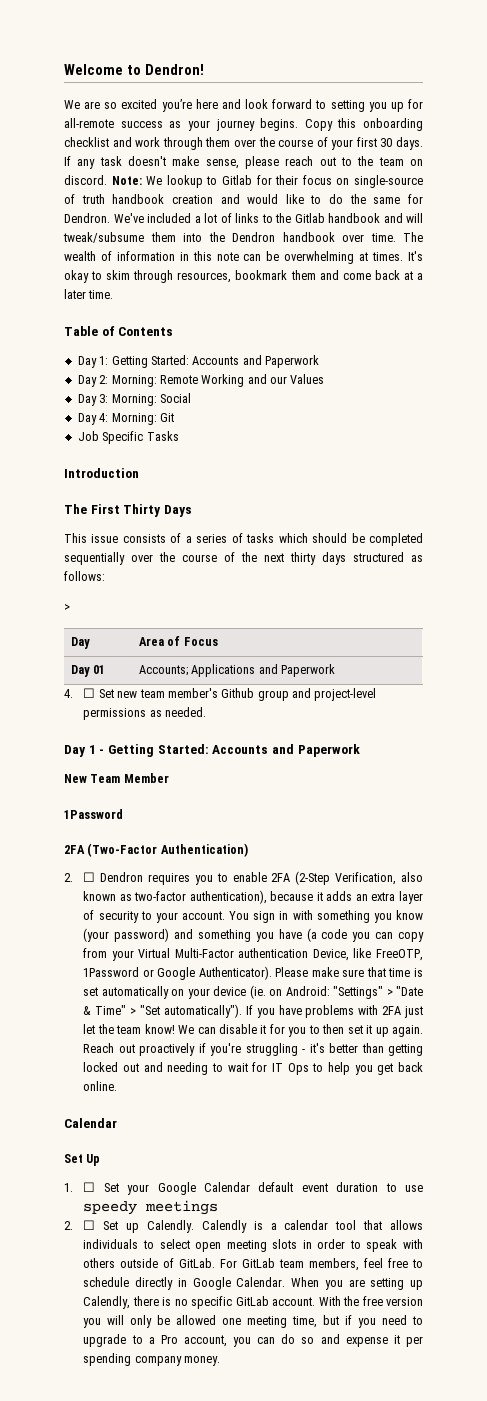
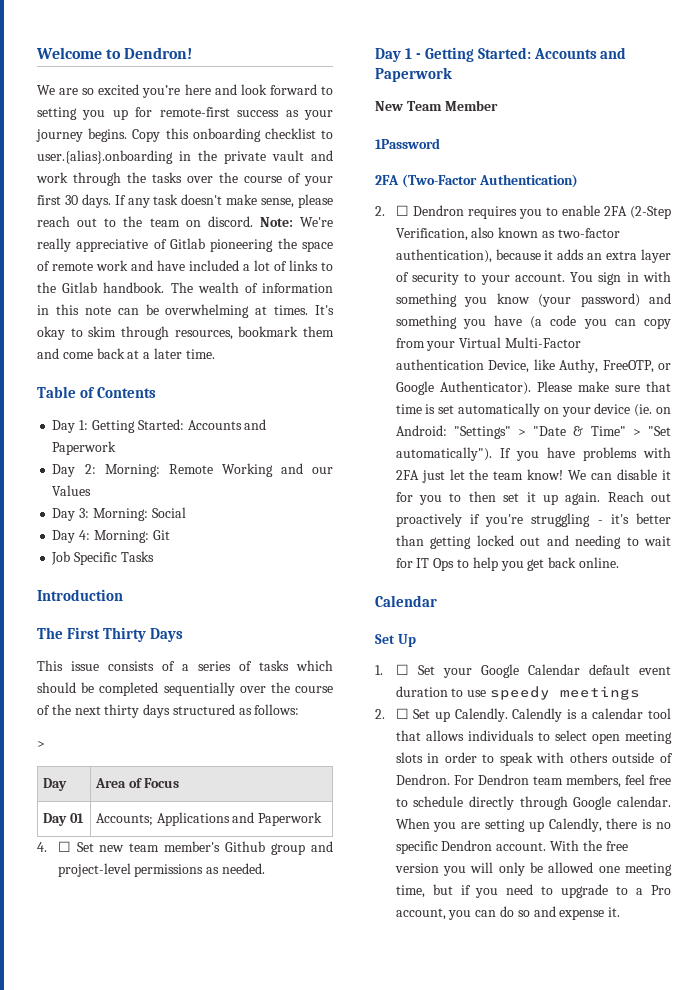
[64,118,114,128] all-remote -> [159,107,230,117] remote-first
(109, 142) none -> [321,130,333,139] [37,150,304,164] to user.{alias}.onboarding in the private vault
[205,137,231,147] them -> [127,172,182,183] the tasks
[146,175,423,188] [64,194,423,204] [64,213,144,223] We lookup to Gitlab for their focus on single-source of truth handbook creation and would like to do the same for Dendron. We've -> [300,217,333,227] [37,238,333,252] [37,260,185,271] We're really appreciative of Gitlab pioneering the space of remote work and have
[328,213,423,223] [63,232,396,243] handbook and will tweak/subsume them into the Dendron handbook over time. -> [103,282,165,293] handbook.
[376,949,423,961] [83,967,140,977] FreeOTP, 1Password -> [559,359,654,373] Authy, FreeOTP,
[179,1258,276,1268] GitLab. For GitLab -> [395,774,529,785] Dendron. For Dendron
[177,1277,286,1290] in Google Calendar. -> [519,796,671,810] through Google calendar.
[235,1296,269,1306] GitLab -> [441,840,493,851] Dendron
[393,1335,424,1347] [83,1353,221,1366] it per spending company money. -> [608,907,621,917] it.

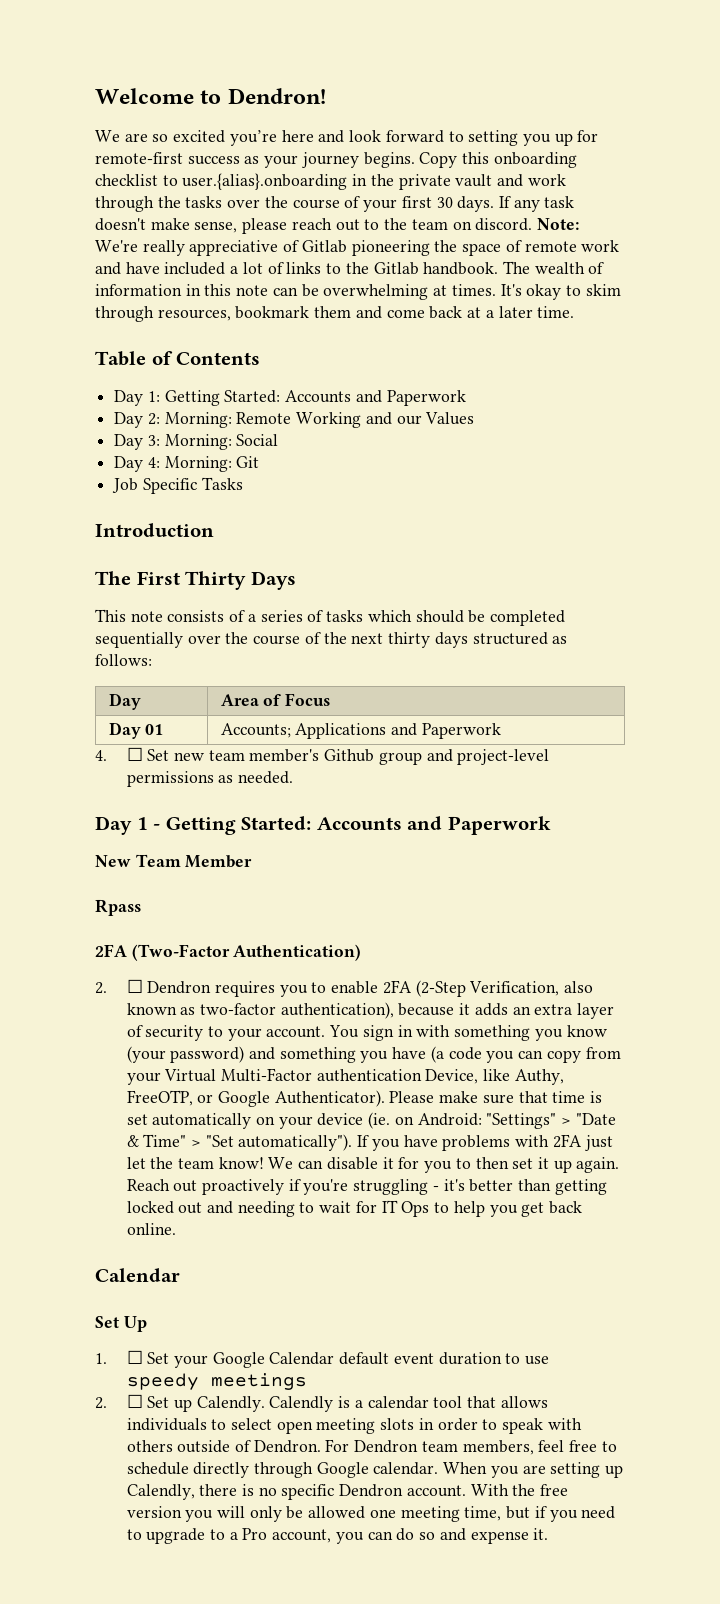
[71,661,99,671] issue -> [130,611,163,622] note
[37,741,45,748] // > -> (152, 660) none
[375,138,440,149] 1Password -> [95,899,141,916] Rpass

